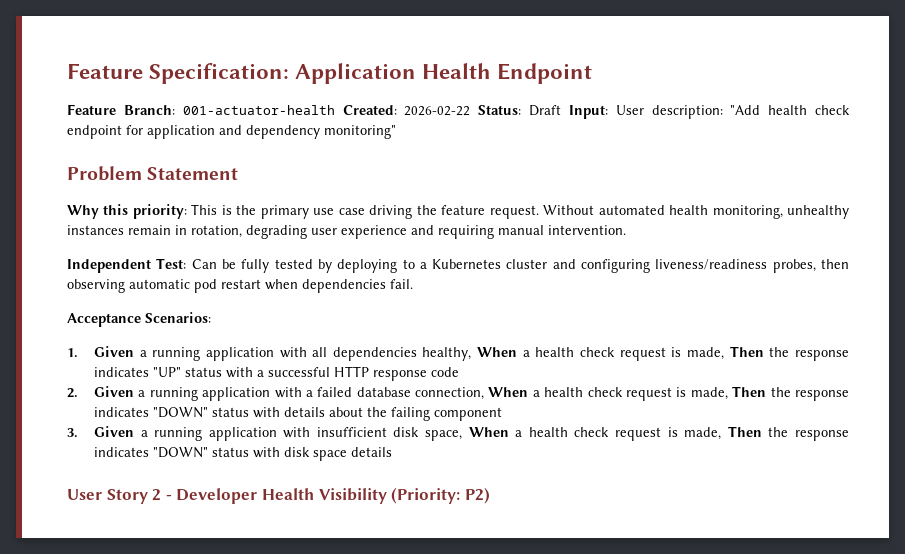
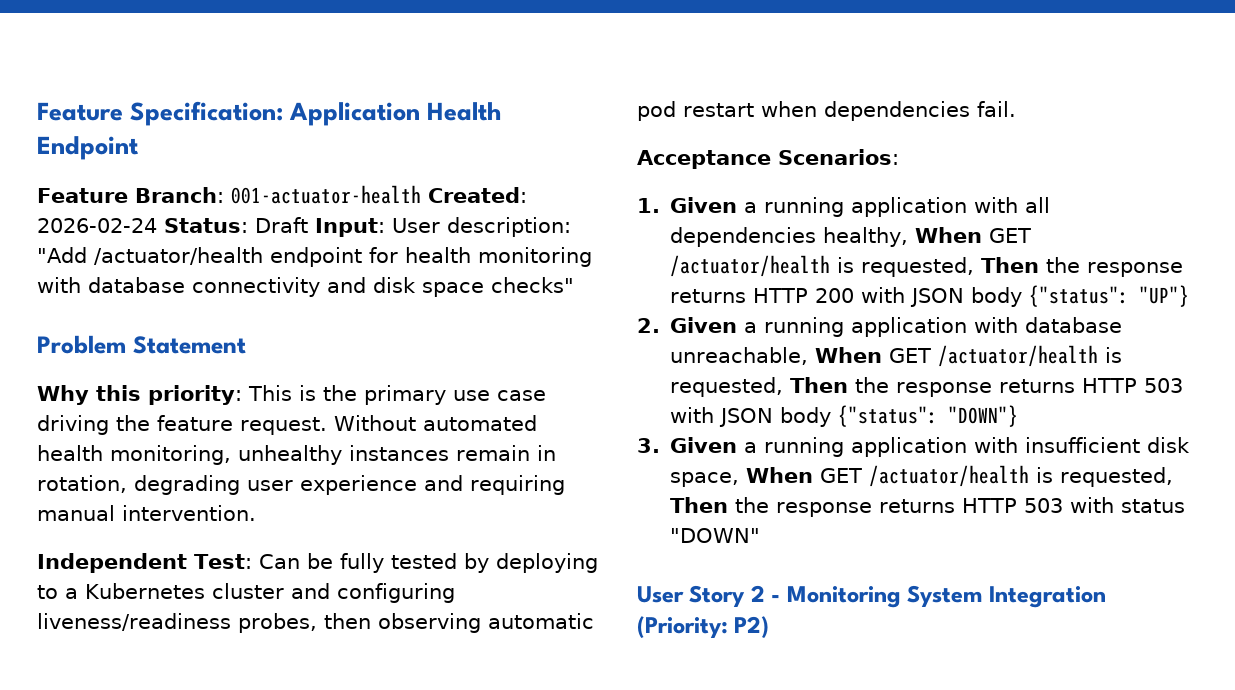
[404,106,471,116] 2026-02-22 -> [37,218,157,233] 2026-02-24
[768,105,851,115] [67,125,396,139] health check endpoint for application and dependency monitoring" -> [94,247,592,267] [37,277,574,297] /actuator/health endpoint for health monitoring with database connectivity and disk space checks"
[522,346,849,361] [93,366,459,381] a health check request is made, Then the response indicates "UP" status with a successful HTTP response code -> [989,228,1032,243] [670,255,1184,277] [670,285,1190,307] GET /actuator/health is requested, Then the response returns HTTP 200 with JSON body {"status": "UP"}
[305,386,850,401] [93,407,502,421] a failed database connection, When a health check request is made, Then the response indicates "DOWN" status with details about the failing component -> [1025,317,1123,333] [670,345,1123,367] [670,377,1184,397] [670,405,1019,427] database unreachable, When GET /actuator/health is requested, Then the response returns HTTP 503 with JSON body {"status": "DOWN"}
[515,426,850,441] [93,447,392,461] a health check request is made, Then the response indicates "DOWN" status with disk space details -> [820,465,1174,487] [670,497,1186,517] [670,528,761,543] GET /actuator/health is requested, Then the response returns HTTP 503 with status "DOWN"
[176,488,387,504] Developer Health Visibility -> [786,585,1106,608] Monitoring System Integration

